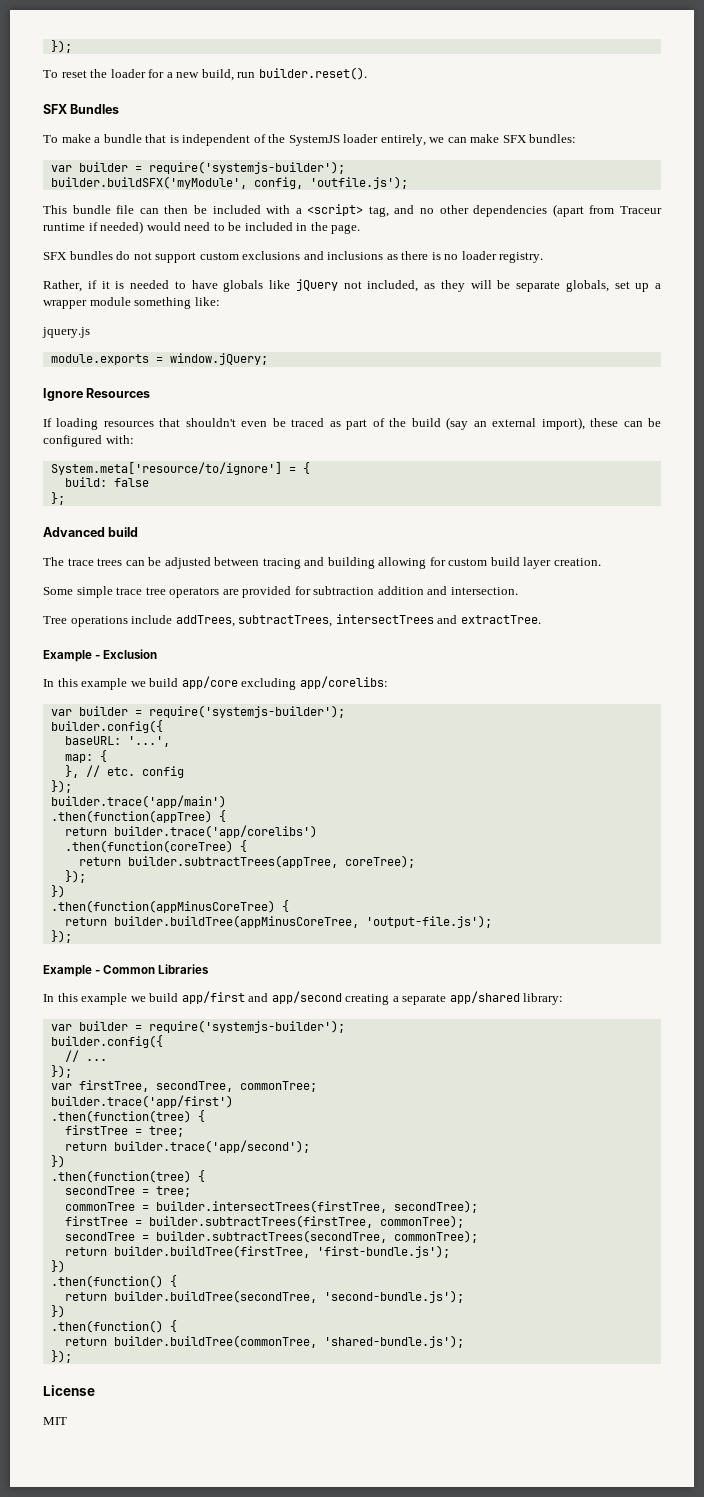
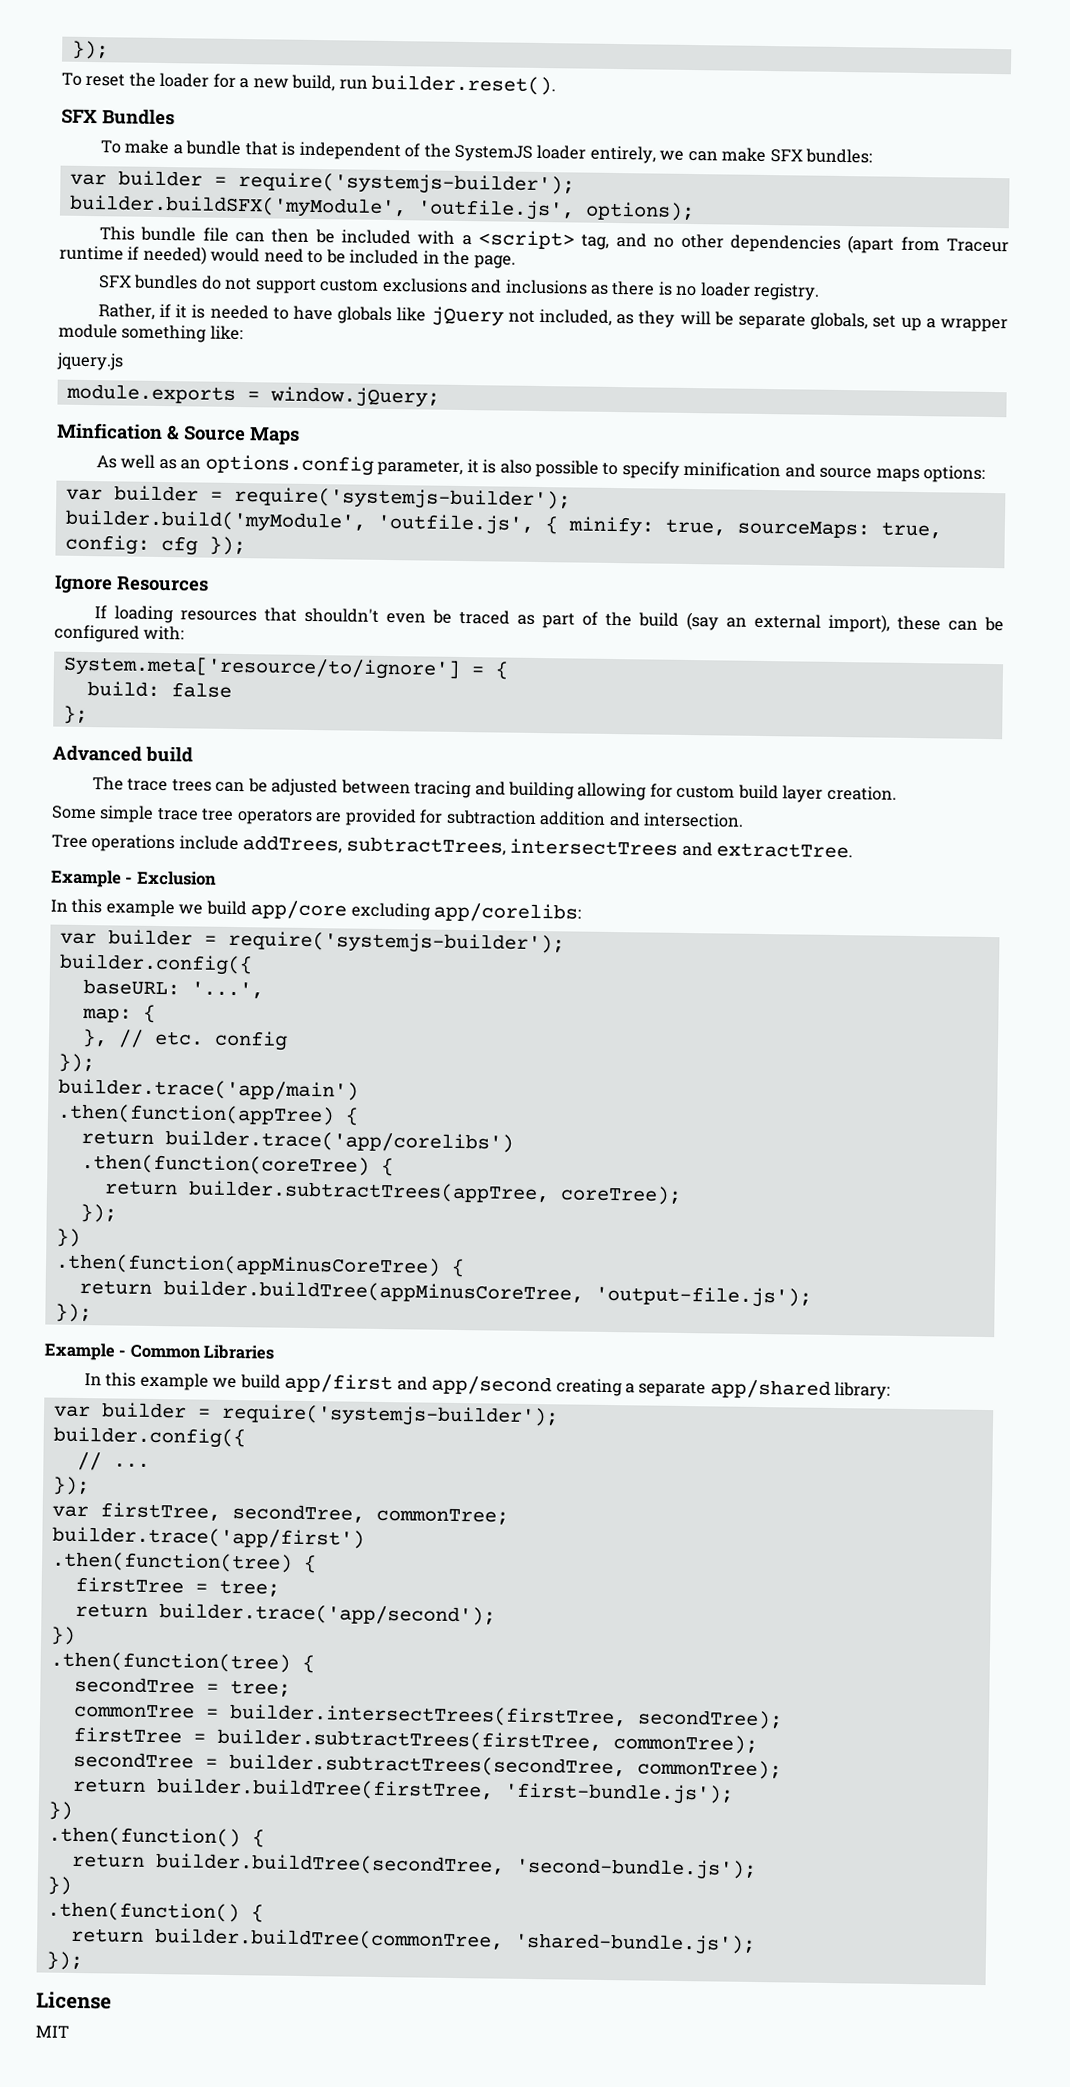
[253,176,408,189] config, 'outfile.js'); -> [416,199,695,222] 'outfile.js', options);
(268, 359) none -> [56,422,300,445] [95,454,986,483] [65,485,571,511] [64,509,942,539] [64,534,246,556] // Minfication & Source Maps // As well as an options.config parameter, it is also possible to specify minification and source maps options: // var builder = require('systemjs-builder'); // builder.build('myModule', 'outfile.js', { minify: true, sourceMaps: true, config: cfg });

